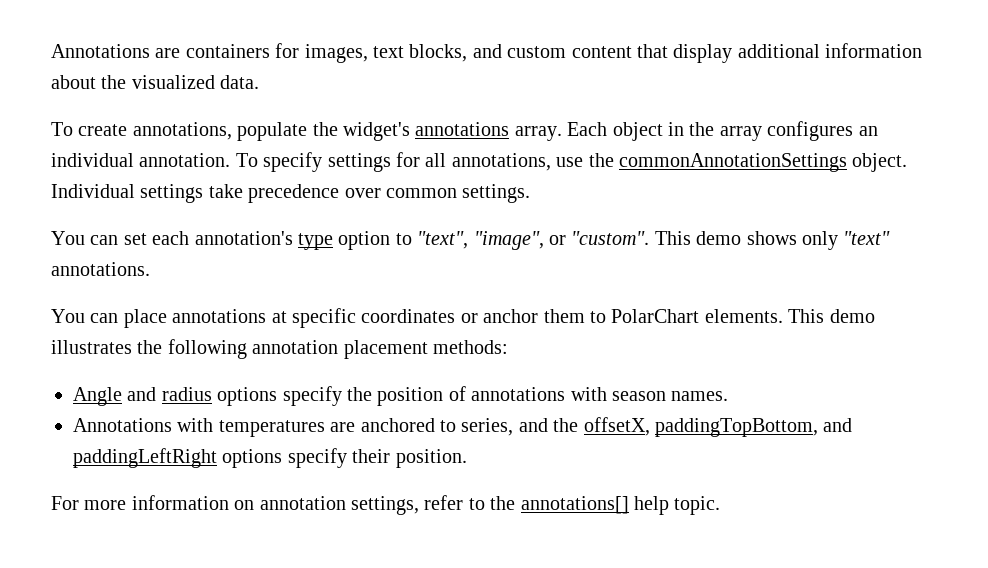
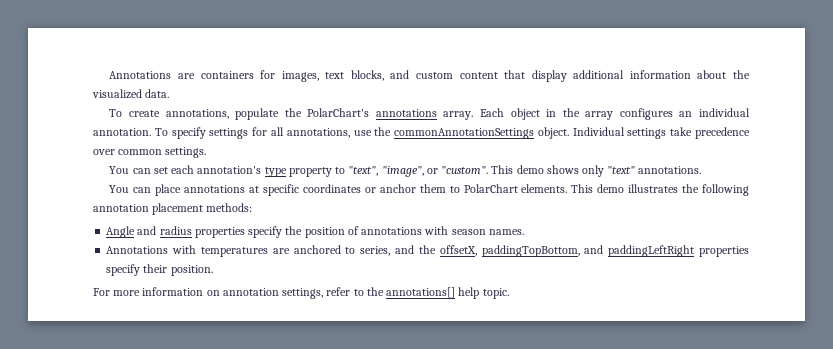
[343,122,410,141] widget's -> [307,108,370,117] PolarChart's
[338,231,391,250] option -> [288,167,332,177] property
[217,387,278,406] options -> [194,227,245,238] properties
[222,449,283,468] options -> [699,246,749,257] properties

